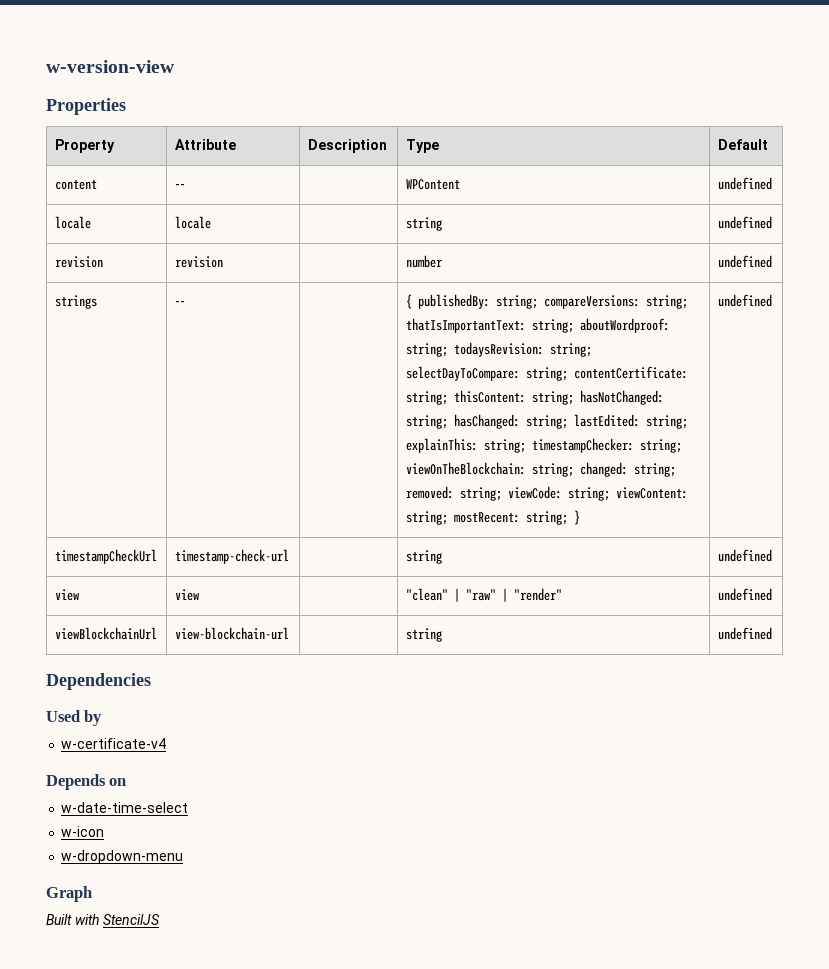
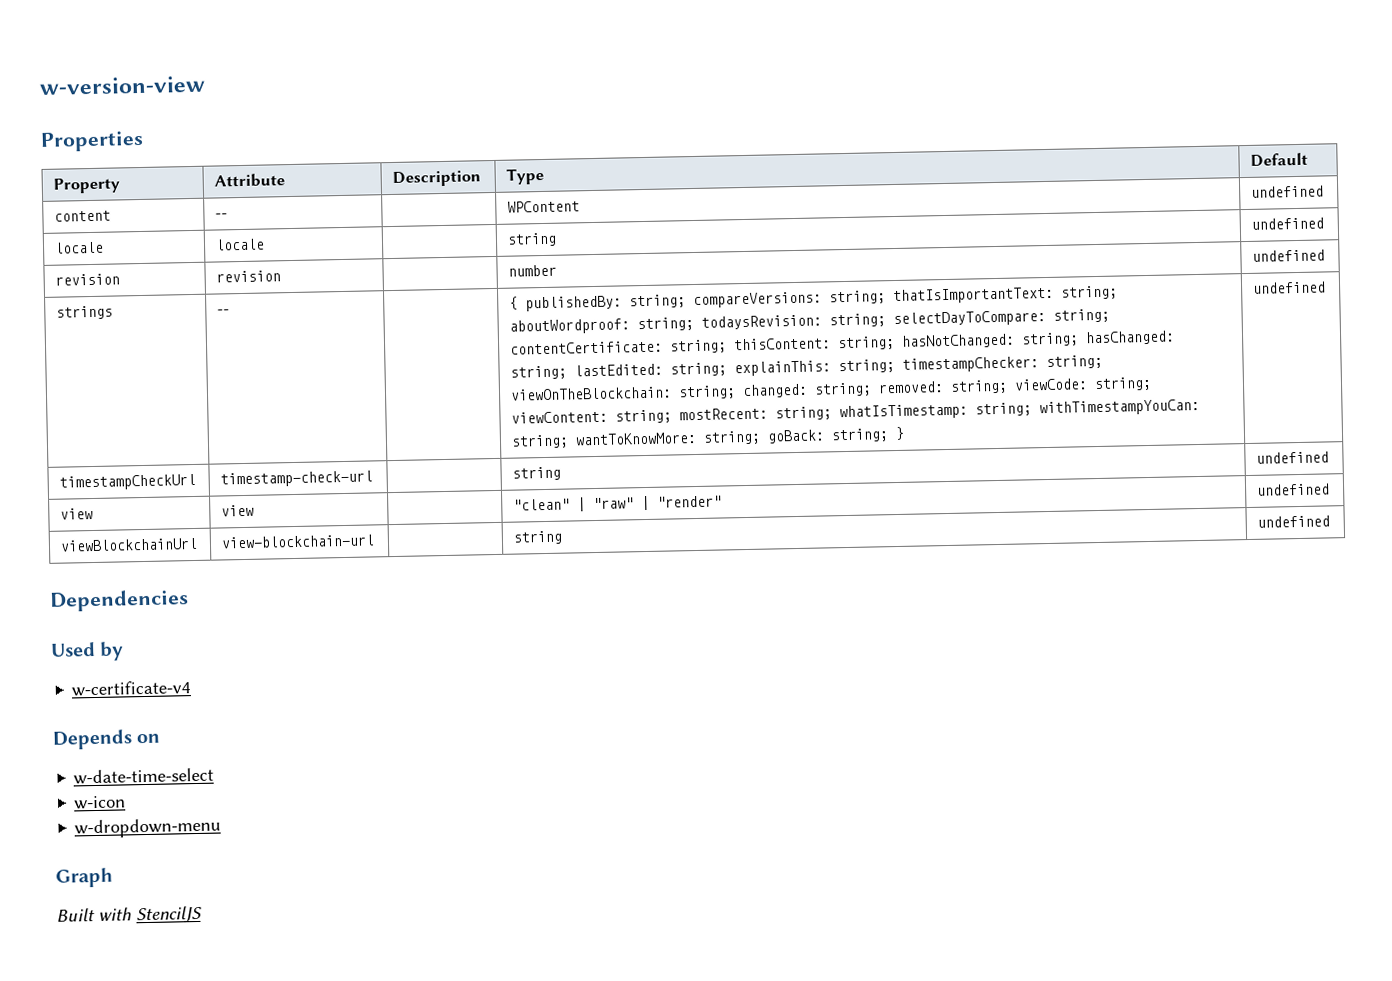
(568, 518) none -> [839,398,1201,421] [511,428,890,449] whatIsTimestamp: string; withTimestampYouCan: string; wantToKnowMore: string; goBack: string;

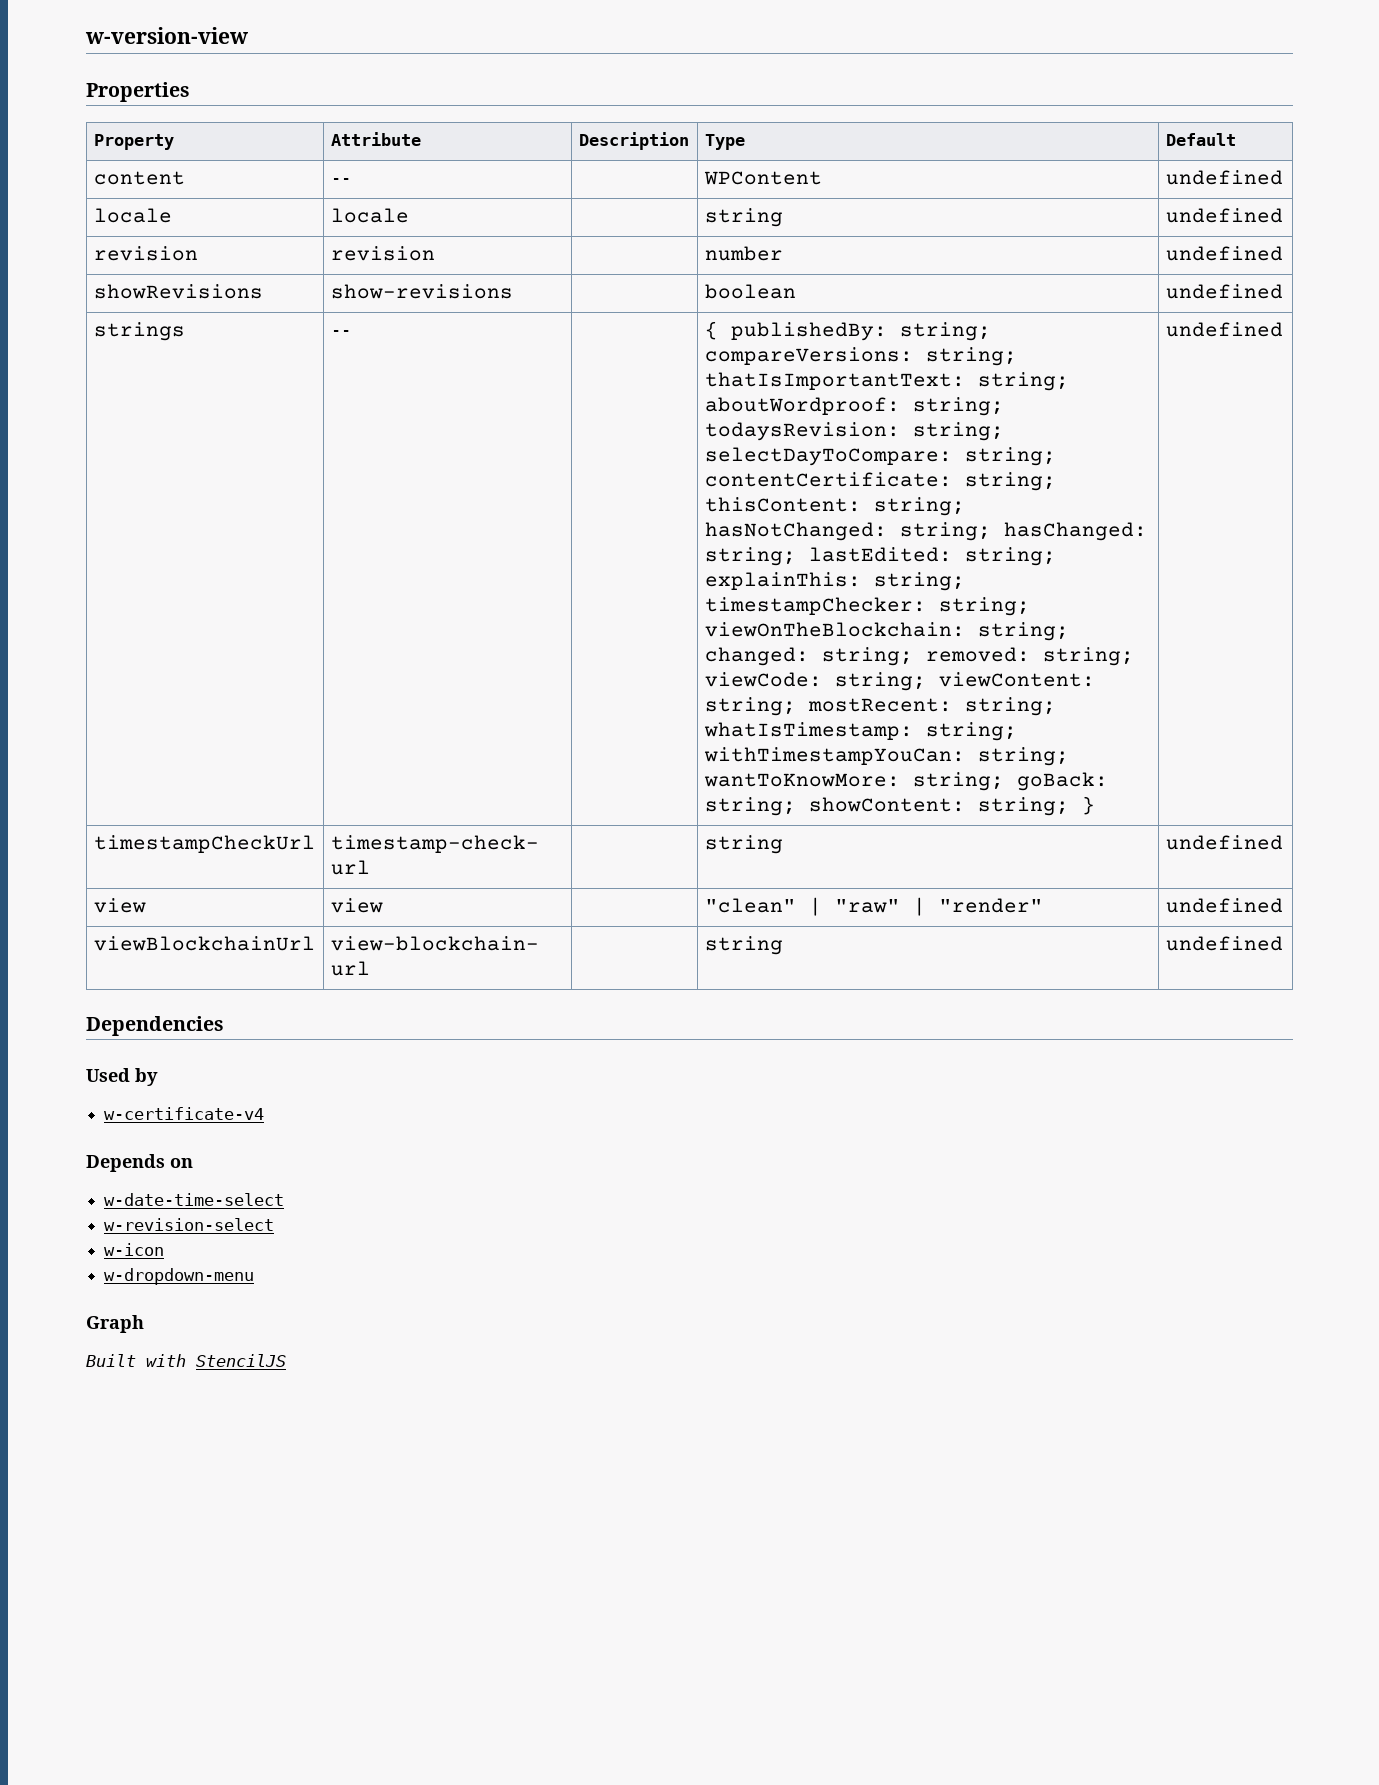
(1326, 255) none -> [93,284,263,299] [330,284,513,299] [704,284,796,299] [1165,284,1283,299] // showRevisions | show-revisions | | boolean | undefined
(890, 435) none -> [808,797,1069,816] showContent: string;
(215, 776) none -> [104,1218,275,1231] // w-revision-select

